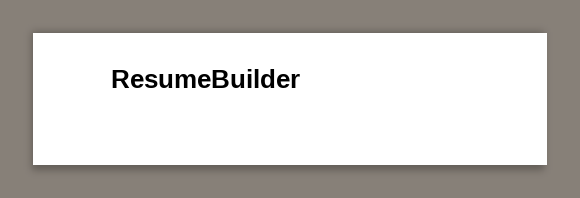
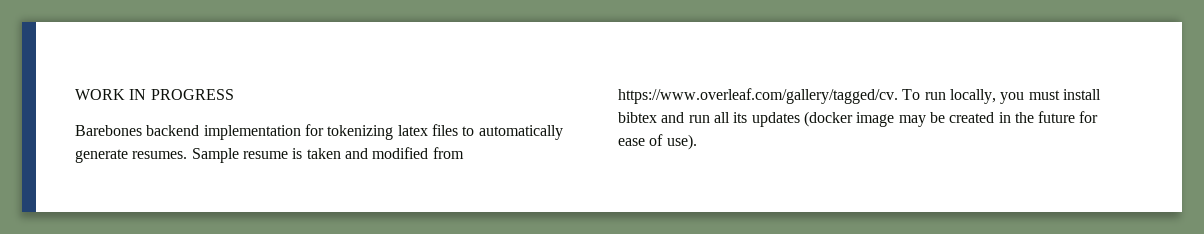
[111,69,300,88] ResumeBuilder -> [75,89,234,100] [75,124,563,140] [75,147,464,163] [618,88,1101,104] [618,111,1099,127] [618,134,697,150] WORK IN PROGRESS // Barebones backend implementation for tokenizing latex files to automatically generate resumes. Sample resume is taken and modified from https://www.overleaf.com/gallery/tagged/cv. To run locally, you must install bibtex and run all its updates (docker image may be created in the future for ease of use).

